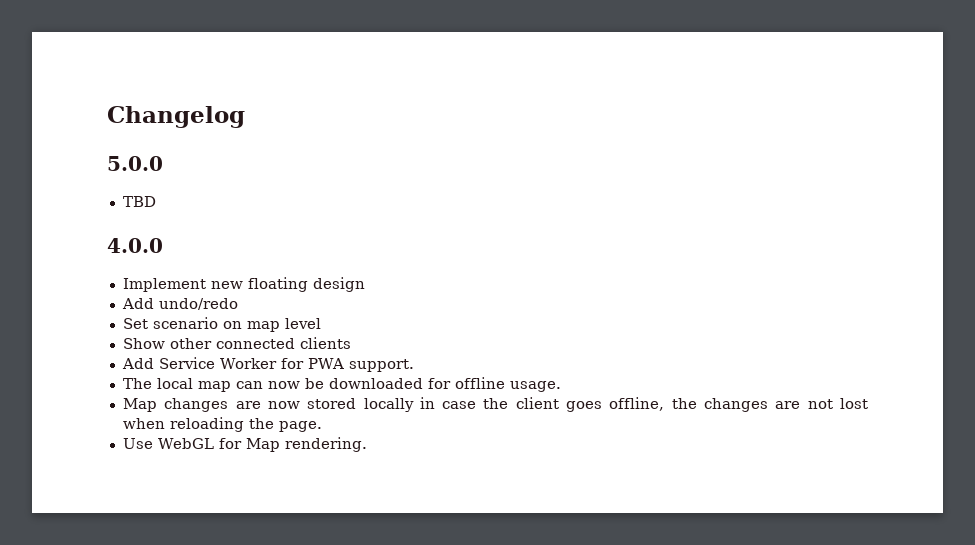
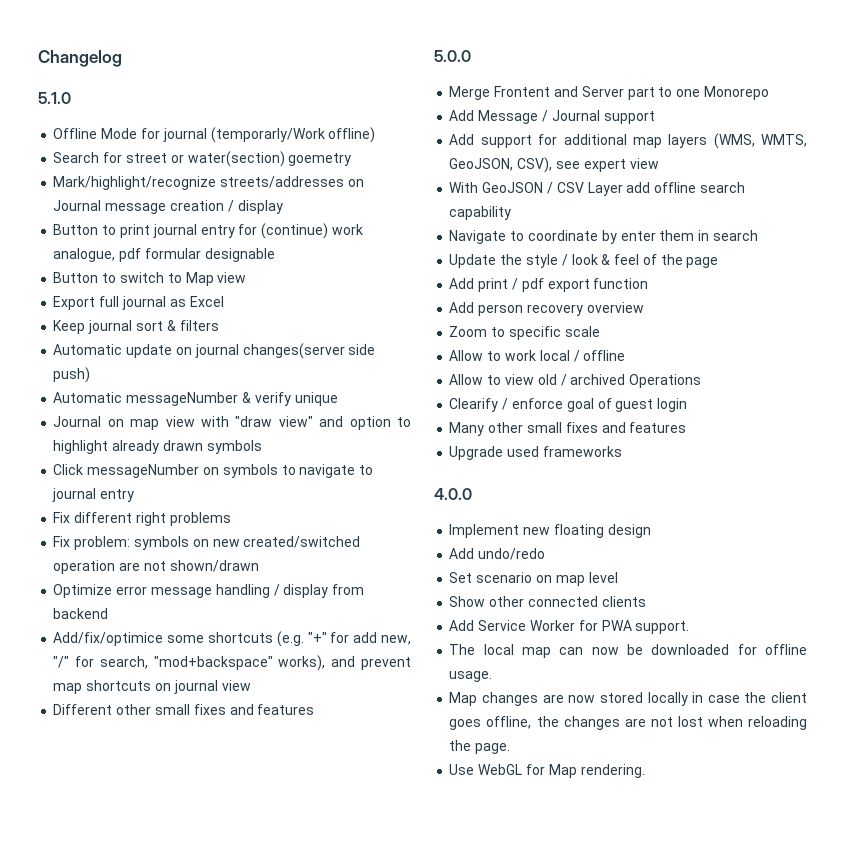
[107,156,163,171] [122,196,156,207] 5.0.0 // TBD -> [38,92,71,104] [53,127,376,143] [53,151,352,167] [53,176,364,190] [53,200,283,214] [53,223,363,239] [53,248,275,262] [53,272,247,286] [53,296,224,310] [53,320,219,334] [53,343,376,359] [53,367,91,383] [53,392,338,406] [53,416,411,430] [53,440,262,454] [53,464,374,478] [52,488,135,502] [53,512,231,526] [53,536,361,550] [53,560,259,574] [53,584,365,598] [53,608,109,619] [53,631,412,647] [53,655,411,671] [53,680,251,694] [53,704,315,715] [434,50,471,62] [449,86,769,100] [449,110,655,124] [449,133,807,149] [449,157,659,173] [449,182,745,196] [449,206,512,220] [449,230,758,244] [449,254,719,268] [449,278,649,292] [449,302,644,316] [449,326,600,340] [449,350,626,362] [449,374,702,388] [449,398,688,412] [449,422,687,436] [449,446,622,460] 5.1.0 // Offline Mode for journal (temporarly/Work offline) // Search for street or water(section) goemetry // Mark/highlight/recognize streets/addresses on Journal message creation / display // Button to print journal entry for (continue) work analogue, pdf formular designable // Button to switch to Map view // Export full journal as Excel // Keep journal sort & filters // Automatic update on journal changes(server side push) // Automatic messageNumber & verify unique // Journal on map view with "draw view" and option to highlight already drawn symbols // Click messageNumber on symbols to navigate to journal entry // Fix different right problems // Fix problem: symbols on new created/switched operation are not shown/drawn // Optimize error message handling / display from backend // Add/fix/optimice some shortcuts (e.g. "+" for add new, "/" for search, "mod+backspace" works), and prevent map shortcuts on journal view // Different other small fixes and features // 5.0.0 // Merge Frontent and Server part to one Monorepo // Add Message / Journal support // Add support for additional map layers (WMS, WMTS, GeoJSON, CSV), see expert view // With GeoJSON / CSV Layer add offline search capability // Navigate to coordinate by enter them in search // Update the style / look & feel of the page // Add print / pdf export function // Add person recovery overview // Zoom to specific scale // Allow to work local / offline // Allow to view old / archived Operations // Clearify / enforce goal of guest login // Many other small fixes and features // Upgrade used frameworks

